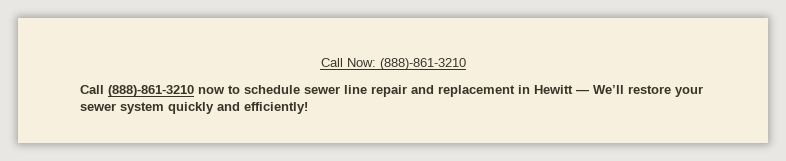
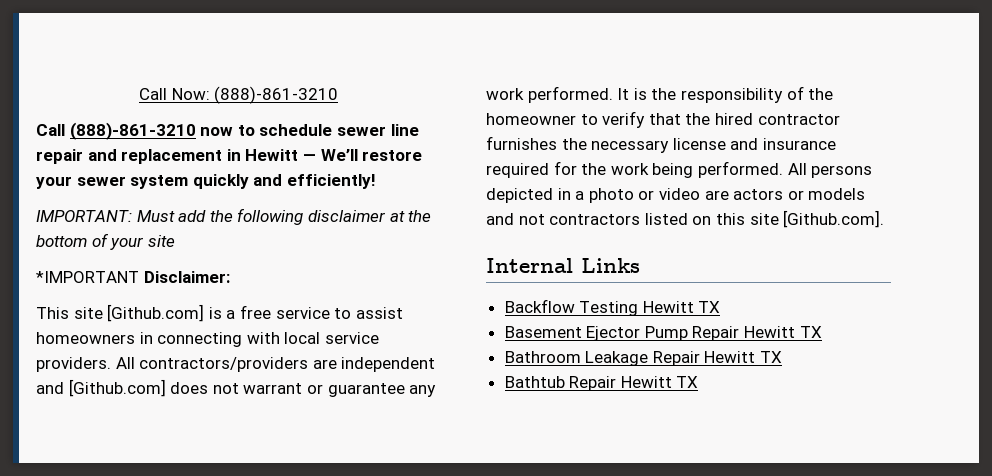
(308, 108) none -> [36,208,432,225] [36,233,175,250] [36,271,230,283] [36,304,403,322] [36,332,379,347] [36,357,436,372] [36,379,437,397] [486,86,834,103] [486,111,840,128] [486,136,836,153] [486,161,873,178] [486,188,866,203] [486,210,885,228] [486,258,640,273] [504,299,721,316] [504,326,822,341] [504,351,783,366] [504,376,699,391] // IMPORTANT: Must add the following disclaimer at the bottom of your site // *IMPORTANT Disclaimer: // This site [Github.com] is a free service to assist homeowners in connecting with local service providers. All contractors/providers are independent and [Github.com] does not warrant or guarantee any work performed. It is the responsibility of the homeowner to verify that the hired contractor furnishes the necessary license and insurance required for the work being performed. All persons depicted in a photo or video are actors or models and not contractors listed on this site [Github.com]. // Internal Links // Backflow Testing Hewitt TX // Basement Ejector Pump Repair Hewitt TX // Bathroom Leakage Repair Hewitt TX // Bathtub Repair Hewitt TX

